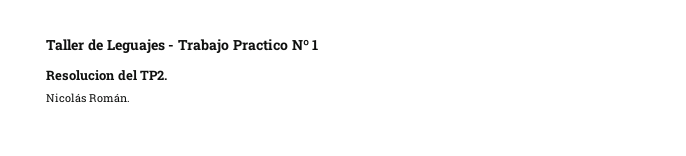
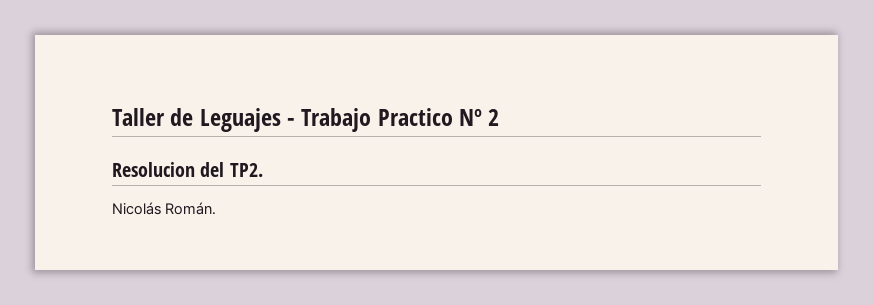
[312,40,319,50] 1 -> [488,109,500,126] 2

